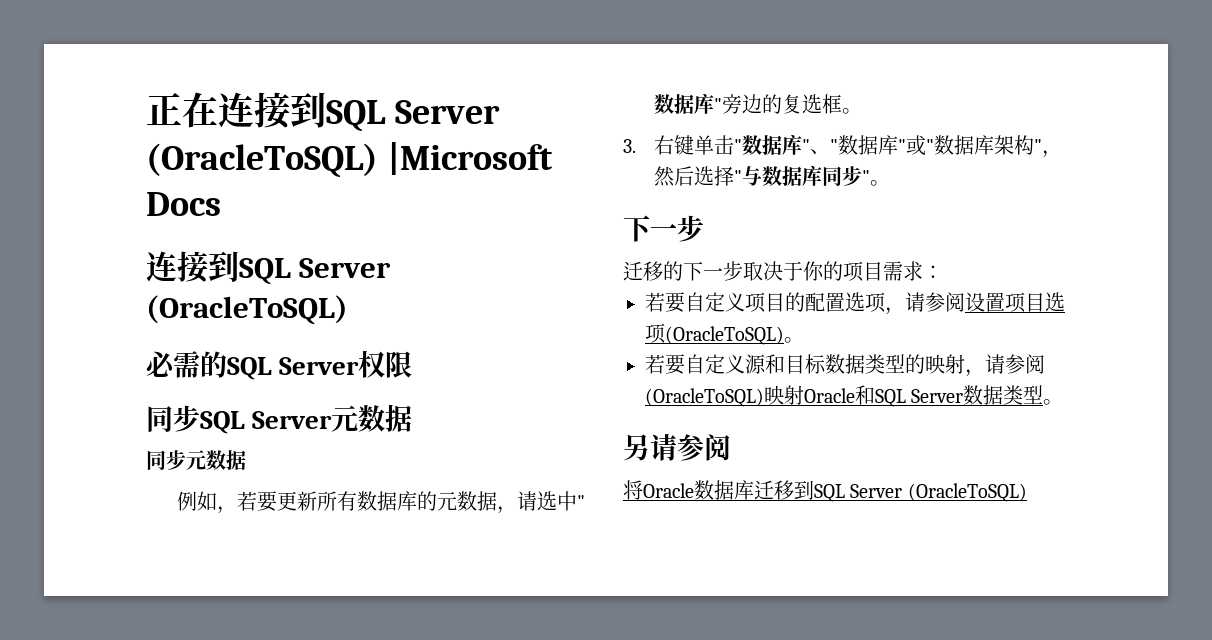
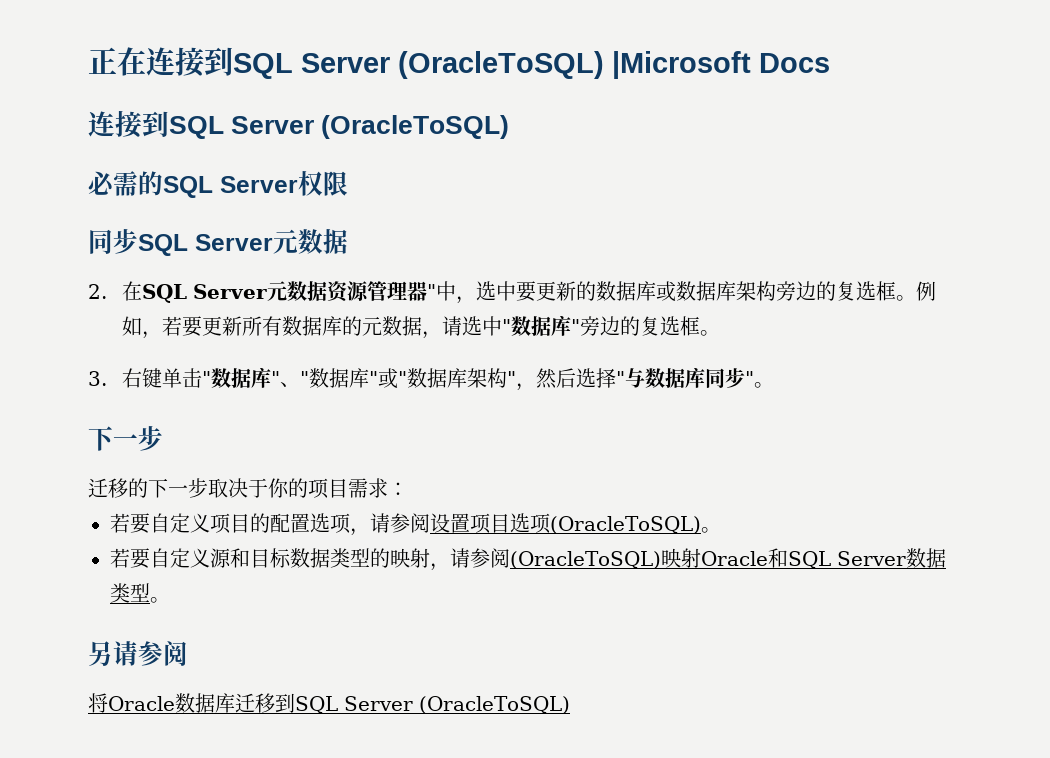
[146,450,246,470] 同步元数据 // -> [88,281,916,304] 2.在SQL Server元数据资源管理器"中，选中要更新的数据库或数据库架构旁边的复选框。

